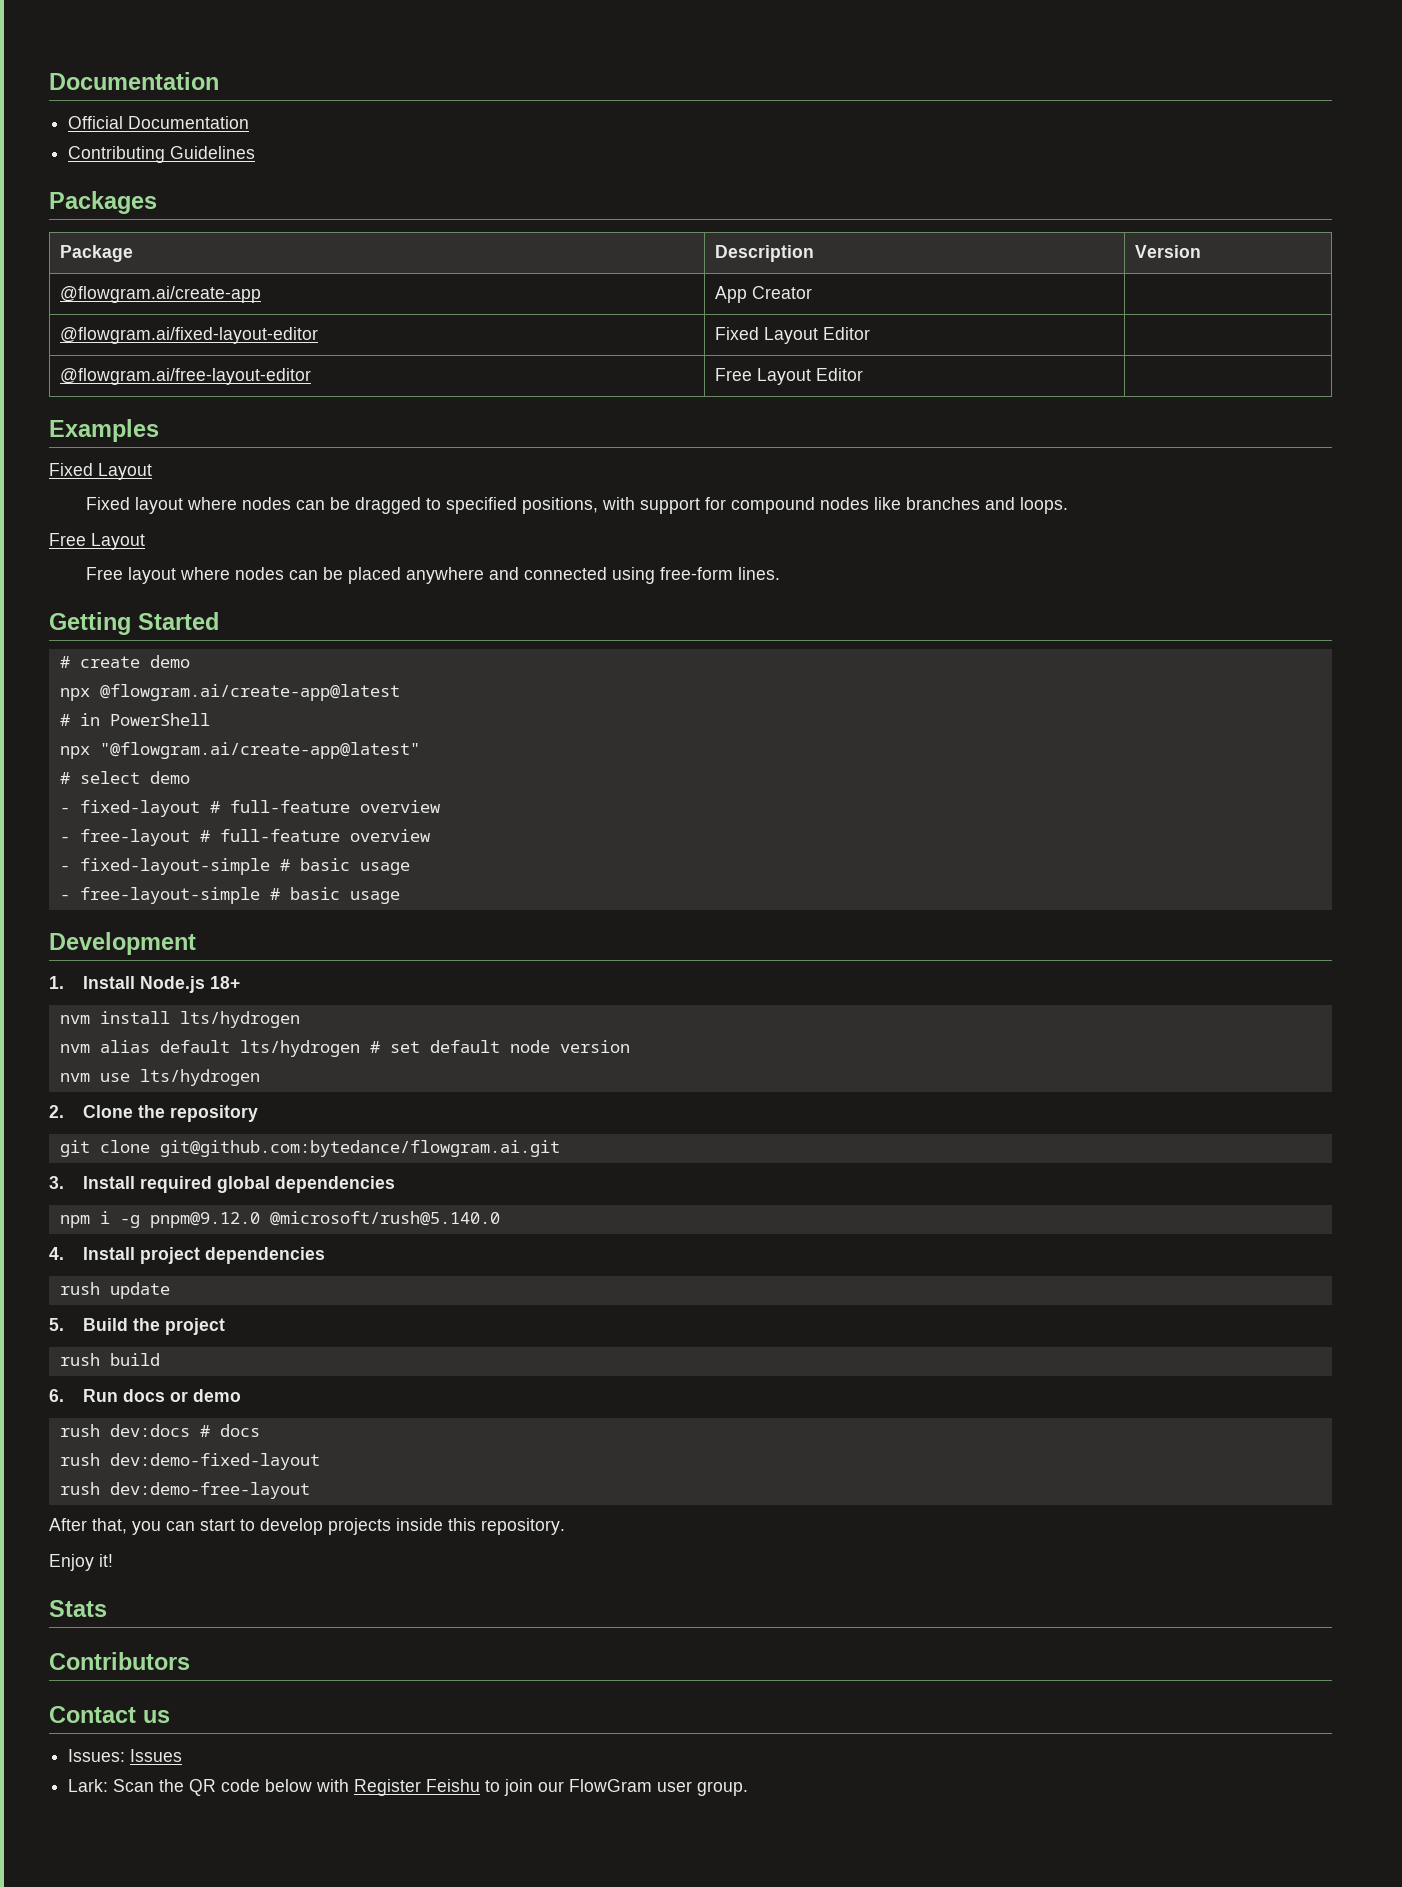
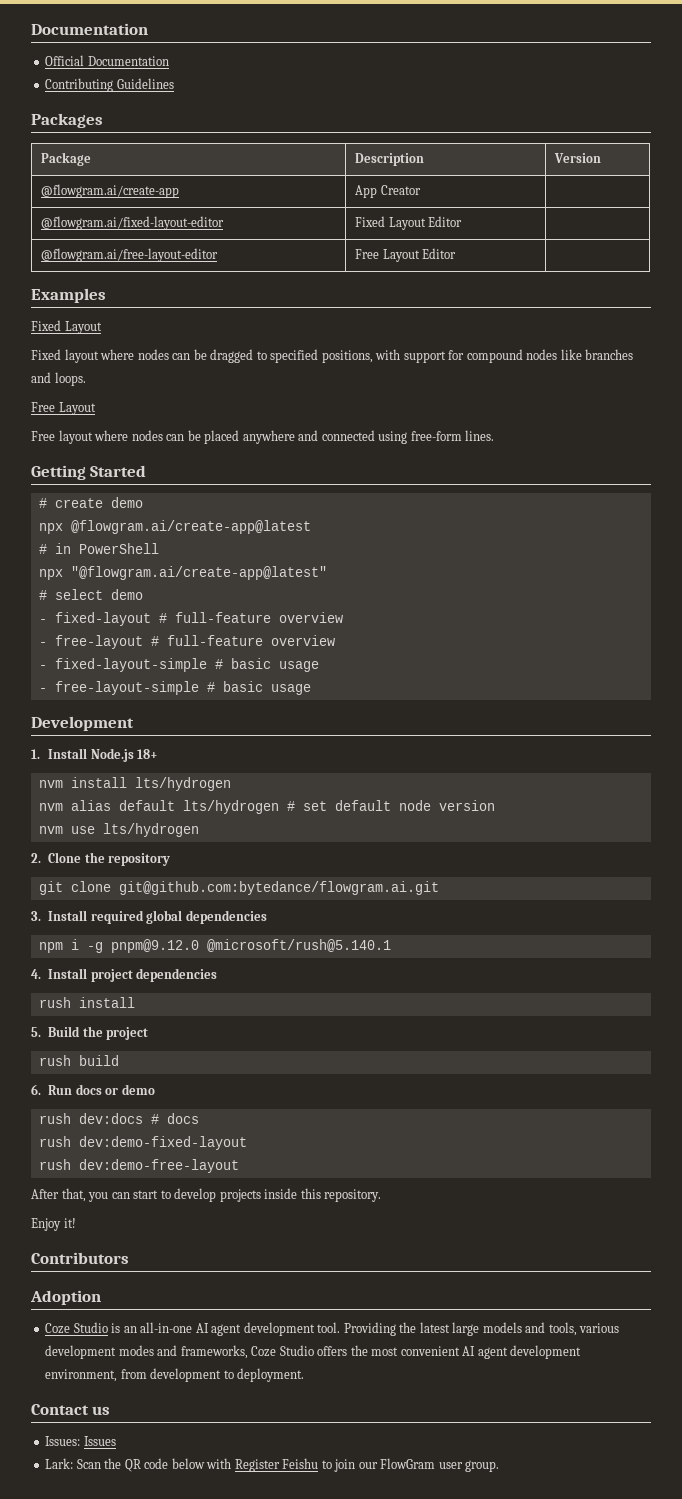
[269,1211,500,1226] @microsoft/rush@5.140.0 -> [206,939,391,952] @microsoft/rush@5.140.1
[109,1282,170,1299] update -> [78,997,135,1008] install
[49,1600,107,1617] [49,1652,190,1670] Stats // Contributors -> [31,1252,129,1264] [30,1290,101,1305] [45,1322,620,1336] [45,1345,582,1359] [45,1368,305,1382] Contributors // Adoption // Coze Studio is an all-in-one AI agent development tool. Providing the latest large models and tools, various development modes and frameworks, Coze Studio offers the most convenient AI agent development environment, from development to deployment.

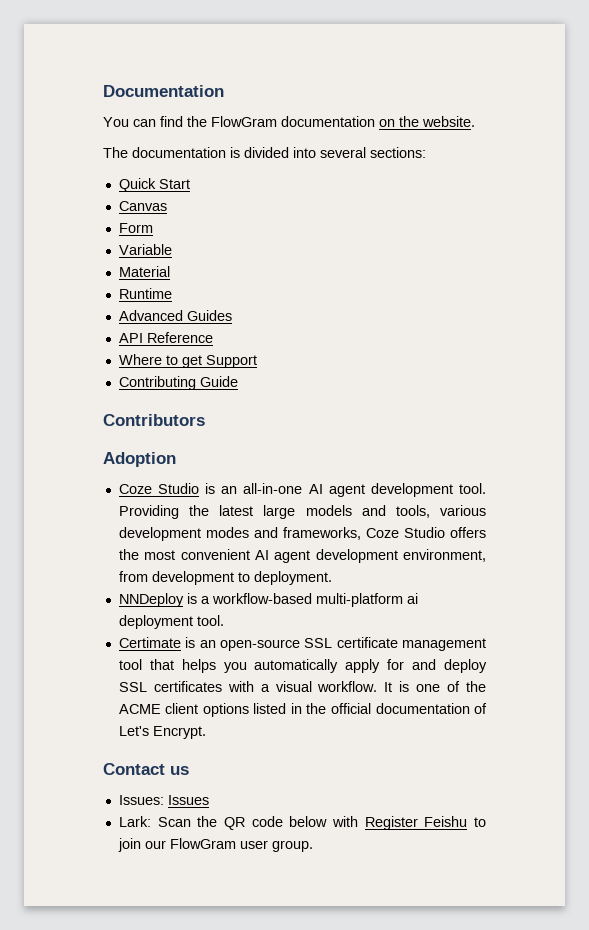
[31,23,148,35] [45,55,169,66] [45,78,174,92] [31,113,103,128] [41,152,92,166] [355,153,425,166] [554,153,602,163] [41,184,180,198] [355,185,421,198] [41,216,225,230] [355,216,463,230] [41,248,219,262] [355,248,457,262] [31,288,106,303] [31,320,102,334] [31,349,634,363] [31,372,86,386] [31,402,96,415] [31,430,495,444] [31,465,147,480] [38,497,143,508] [38,520,311,534] [38,543,159,554] [38,566,327,580] [38,589,143,600] [38,612,343,626] [38,635,335,649] [38,658,319,672] [38,681,311,695] [31,716,134,731] [31,748,159,762] [38,777,231,791] [38,800,495,814] [38,823,199,837] [31,852,171,866] [38,881,439,895] [31,910,267,924] [38,939,391,953] [31,968,218,982] [38,997,135,1008] [31,1026,149,1040] [38,1055,119,1066] [31,1084,155,1095] [38,1113,199,1124] [38,1136,247,1150] [38,1159,239,1173] [31,1188,382,1202] [31,1218,76,1231] Documentation // Official Documentation // Contributing Guidelines // Packages // Package | Description | Version // @flowgram.ai/create-app | App Creator | // @flowgram.ai/fixed-layout-editor | Fixed Layout Editor | // @flowgram.ai/free-layout-editor | Free Layout Editor | // Examples // Fixed Layout // Fixed layout where nodes can be dragged to specified positions, with support for compound nodes like branches and loops. // Free Layout // Free layout where nodes can be placed anywhere and connected using free-form lines. // Getting Started // # create demo // npx @flowgram.ai/create-app@latest // # in PowerShell // npx "@flowgram.ai/create-app@latest" // # select demo // - fixed-layout # full-feature overview // - free-layout # full-feature overview // - fixed-layout-simple # basic usage // - free-layout-simple # basic usage // Development // 1. Install Node.js 18+ // nvm install lts/hydrogen // nvm alias default lts/hydrogen # set default node version // nvm use lts/hydrogen // 2. Clone the repository // git clone git@github.com:bytedance/flowgram.ai.git // 3. Install required global dependencies // npm i -g pnpm@9.12.0 @microsoft/rush@5.140.1 // 4. Install project dependencies // rush install // 5. Build the project // rush build // 6. Run docs or demo // rush dev:docs # docs // rush dev:demo-fixed-layout // rush dev:demo-free-layout // After that, you can start to develop projects inside this repository. // Enjoy it! -> [103,85,224,97] [103,116,475,127] [103,147,426,158] [118,178,190,192] [118,201,167,211] [118,223,153,233] [118,244,172,255] [118,266,170,277] [118,288,172,299] [118,310,232,321] [118,332,213,343] [118,354,257,368] [118,376,238,390] Documentation // You can find the FlowGram documentation on the website. // The documentation is divided into several sections: // Quick Start // Canvas // Form // Variable // Material // Runtime // Advanced Guides // API Reference // Where to get Support // Contributing Guide
(305, 1375) none -> [118,593,418,607] [118,615,224,629] [118,637,486,651] [118,659,488,673] [118,681,486,692] [118,703,487,717] [118,726,206,739] // NNDeploy is a workflow-based multi-platform ai deployment tool. // Certimate is an open-source SSL certificate management tool that helps you automatically apply for and deploy SSL certificates with a visual workflow. It is one of the ACME client options listed in the official documentation of Let's Encrypt.

